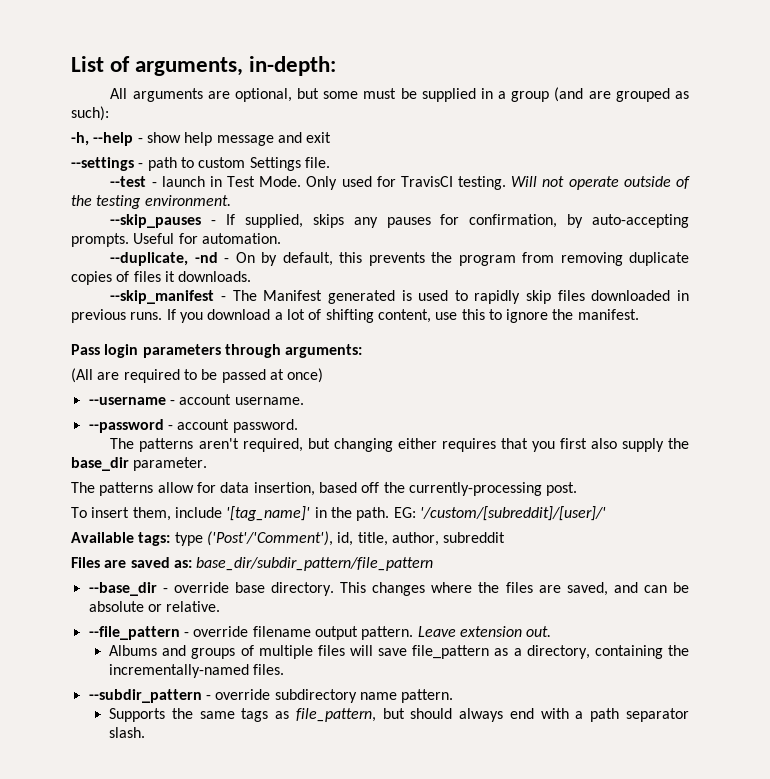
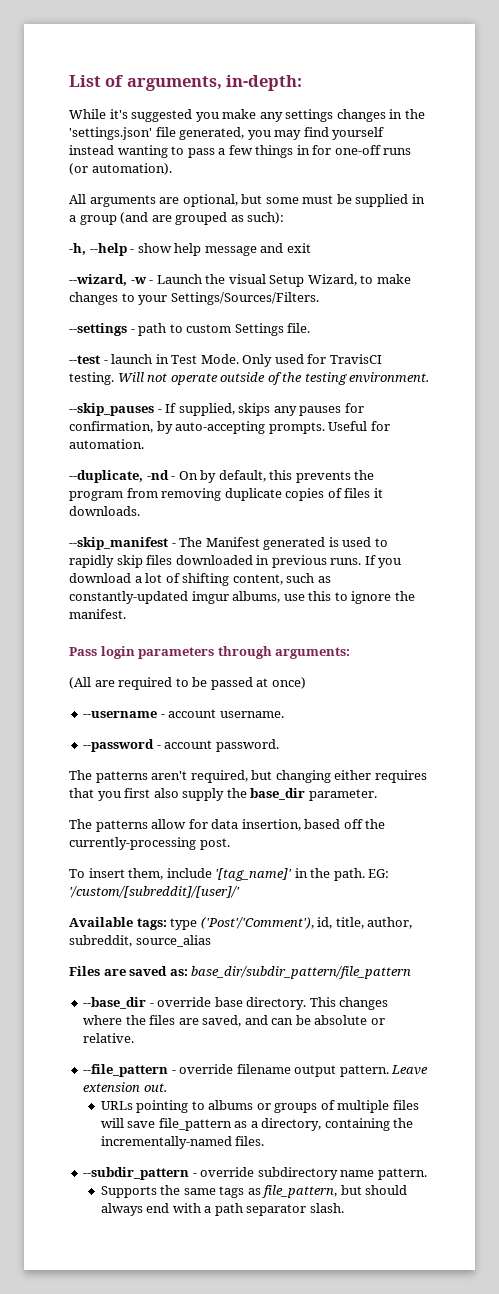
(337, 66) none -> [69,109,425,122] [69,127,385,140] [69,145,412,158] [69,163,172,175] // While it's suggested you make any settings changes in the 'settings.json' file generated, you may find yourself instead wanting to pass a few things in for one-off runs (or automation).
(332, 137) none -> [69,274,411,287] [69,292,319,305] // --wizard, -w - Launch the visual Setup Wizard, to make changes to your Settings/Sources/Filters.
(431, 316) none -> [286,573,331,583] [69,591,281,604] such as constantly-updated imgur albums,
[443,532,506,543] subreddit -> [69,935,211,947] subreddit, source_alias
[109,645,187,656] Albums and -> [100,1100,271,1113] URLs pointing to albums or

